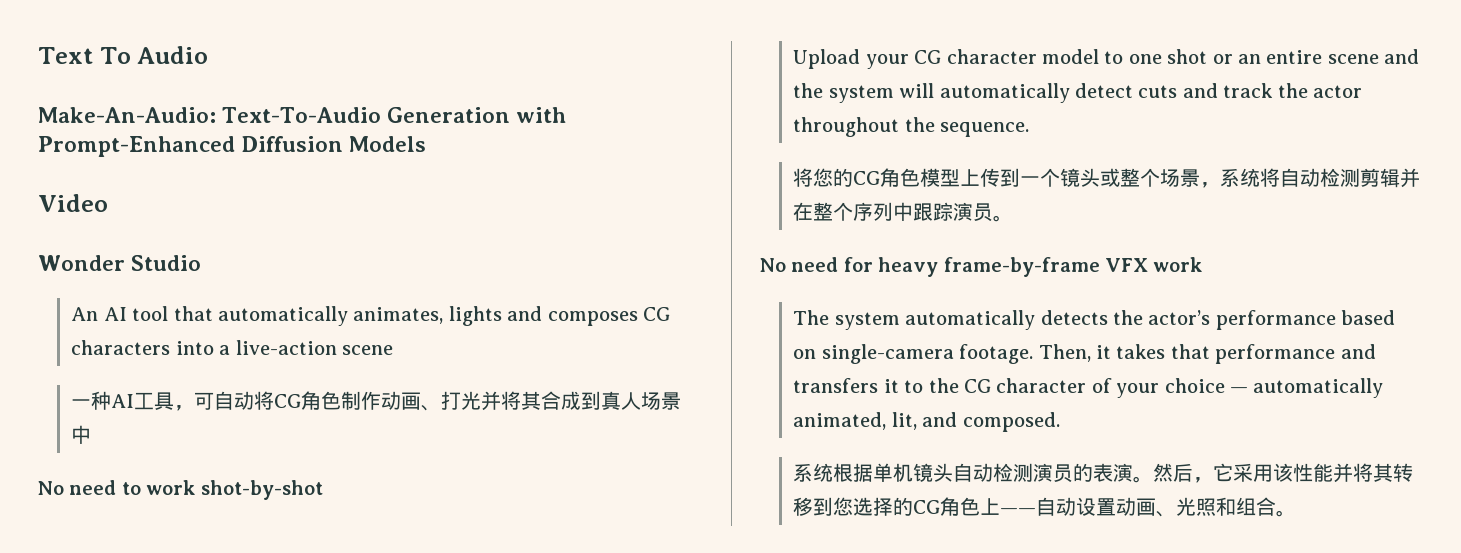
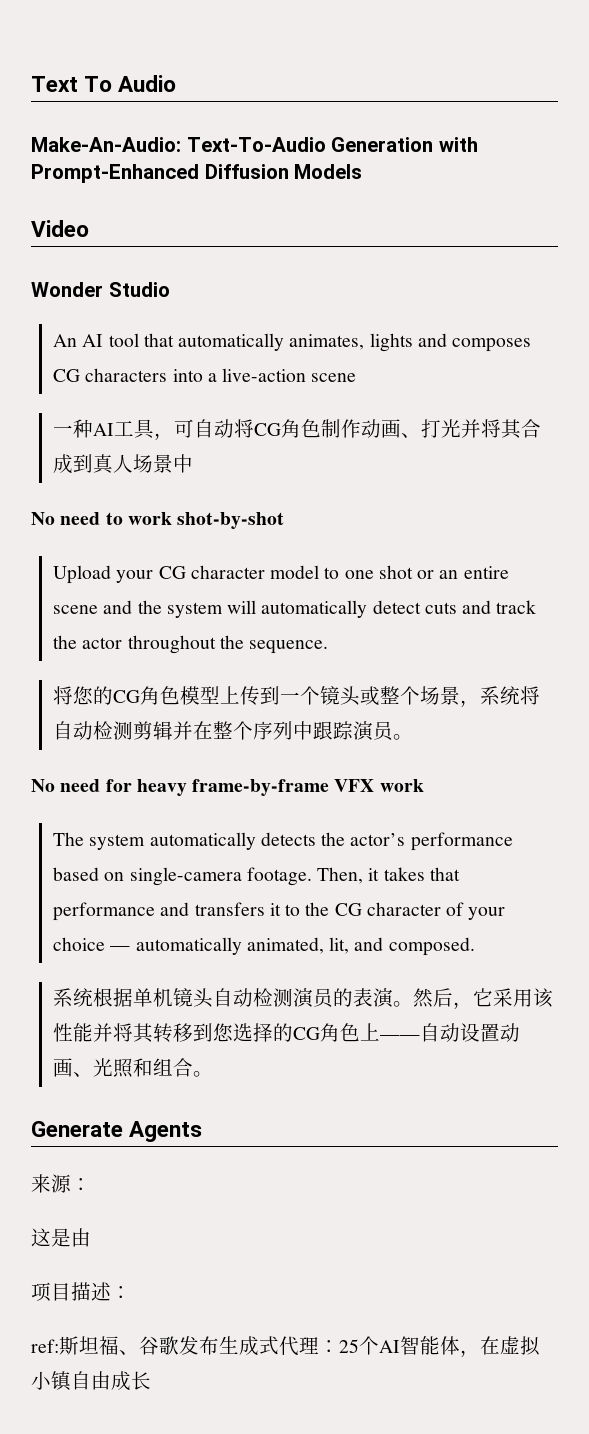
(1297, 513) none -> [31,1121,203,1142] [31,1174,91,1193] [31,1228,91,1247] [31,1282,131,1302] [31,1336,540,1357] [31,1371,151,1391] // Generate Agents // 来源： // 这是由 // 项目描述： // ref:斯坦福、谷歌发布生成式代理：25个AI智能体，在虚拟小镇自由成长

